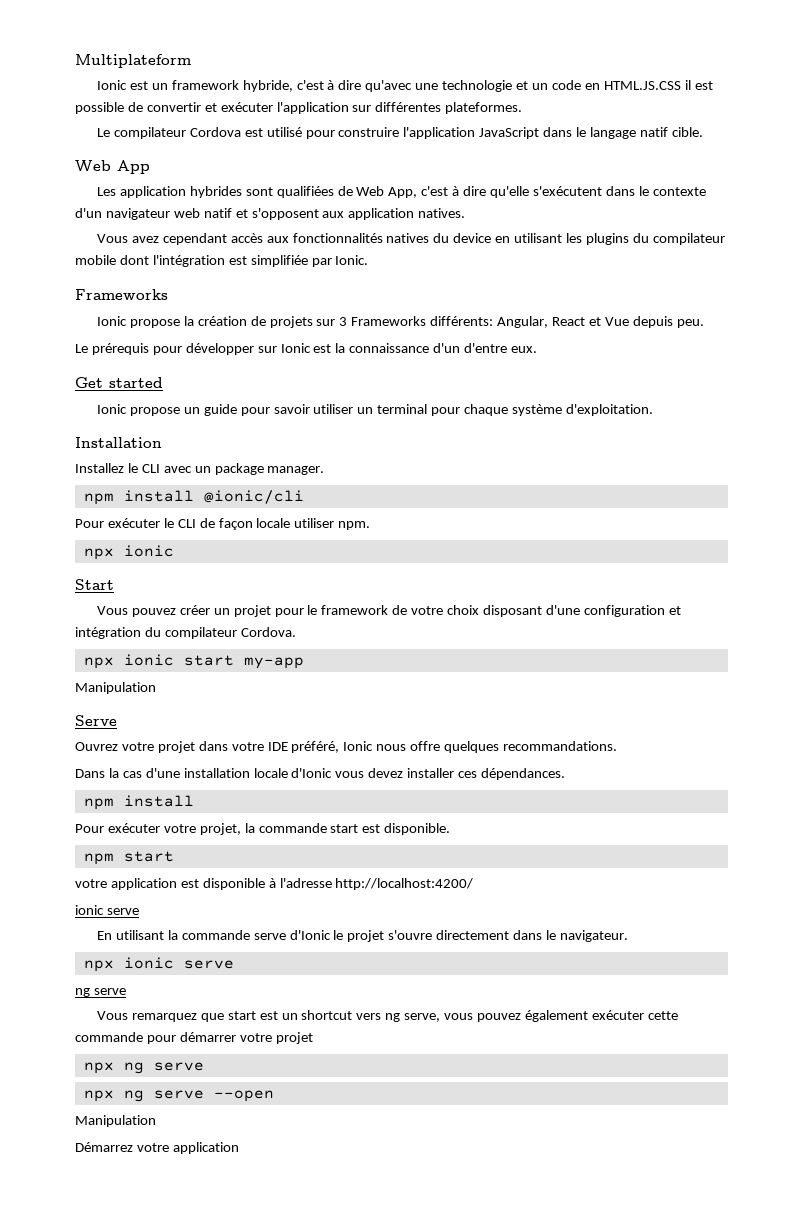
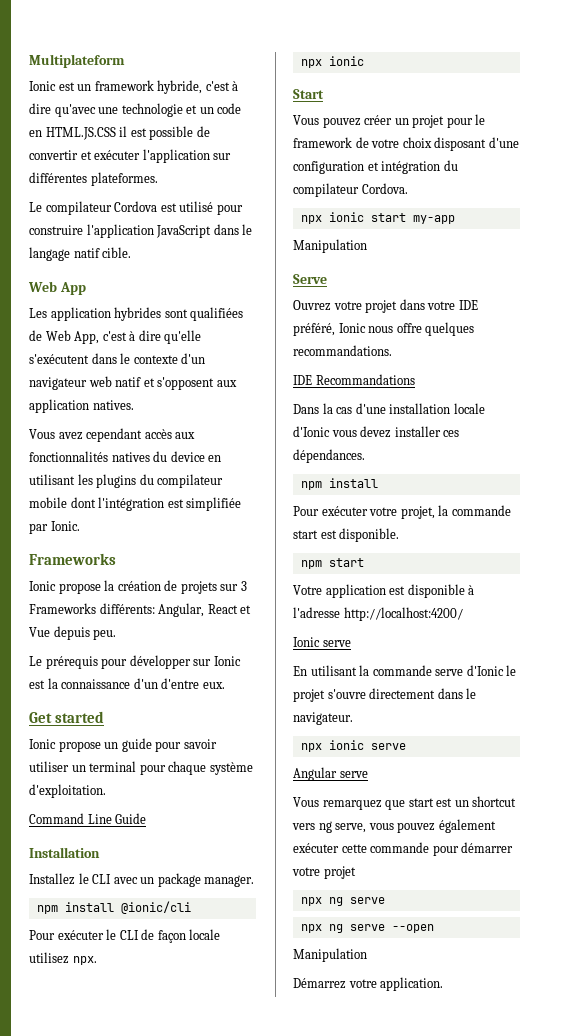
(653, 410) none -> [29,813,147,824] // Command Line Guide
[294,518,371,530] utiliser npm. -> [29,952,97,965] utilisez npx.
(618, 746) none -> [293,374,415,385] // IDE Recommandations
[75,879,107,888] votre -> [293,585,322,595] Votre
[75,905,104,915] ionic -> [293,637,320,647] Ionic
[75,988,90,997] ng -> [293,767,337,781] Angular
[172,1142,239,1154] application -> [380,977,444,991] application.

